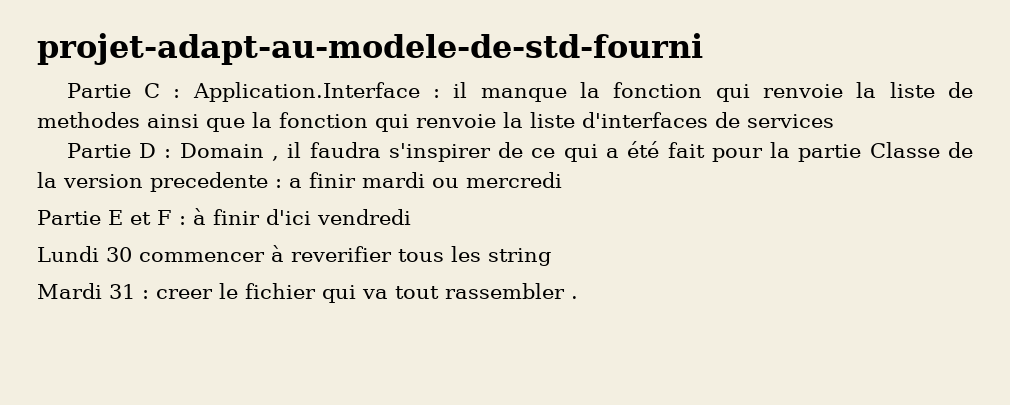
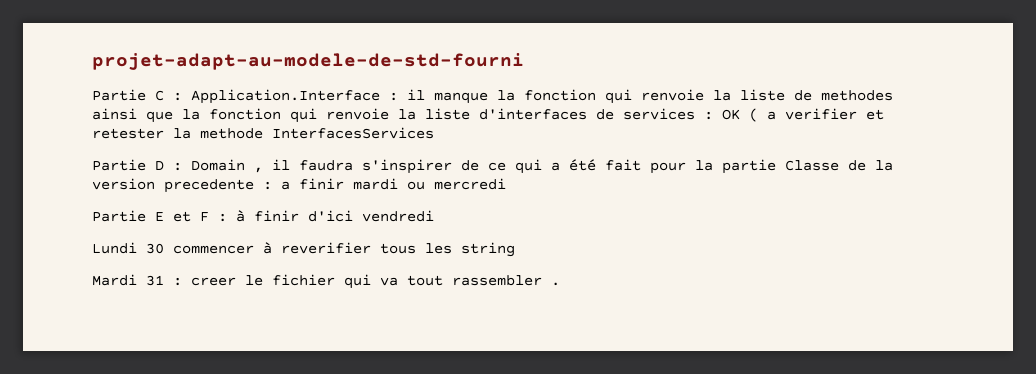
(834, 121) none -> [704,108,884,122] [92,127,434,139] : OK ( a verifier et retester la methode InterfacesServices

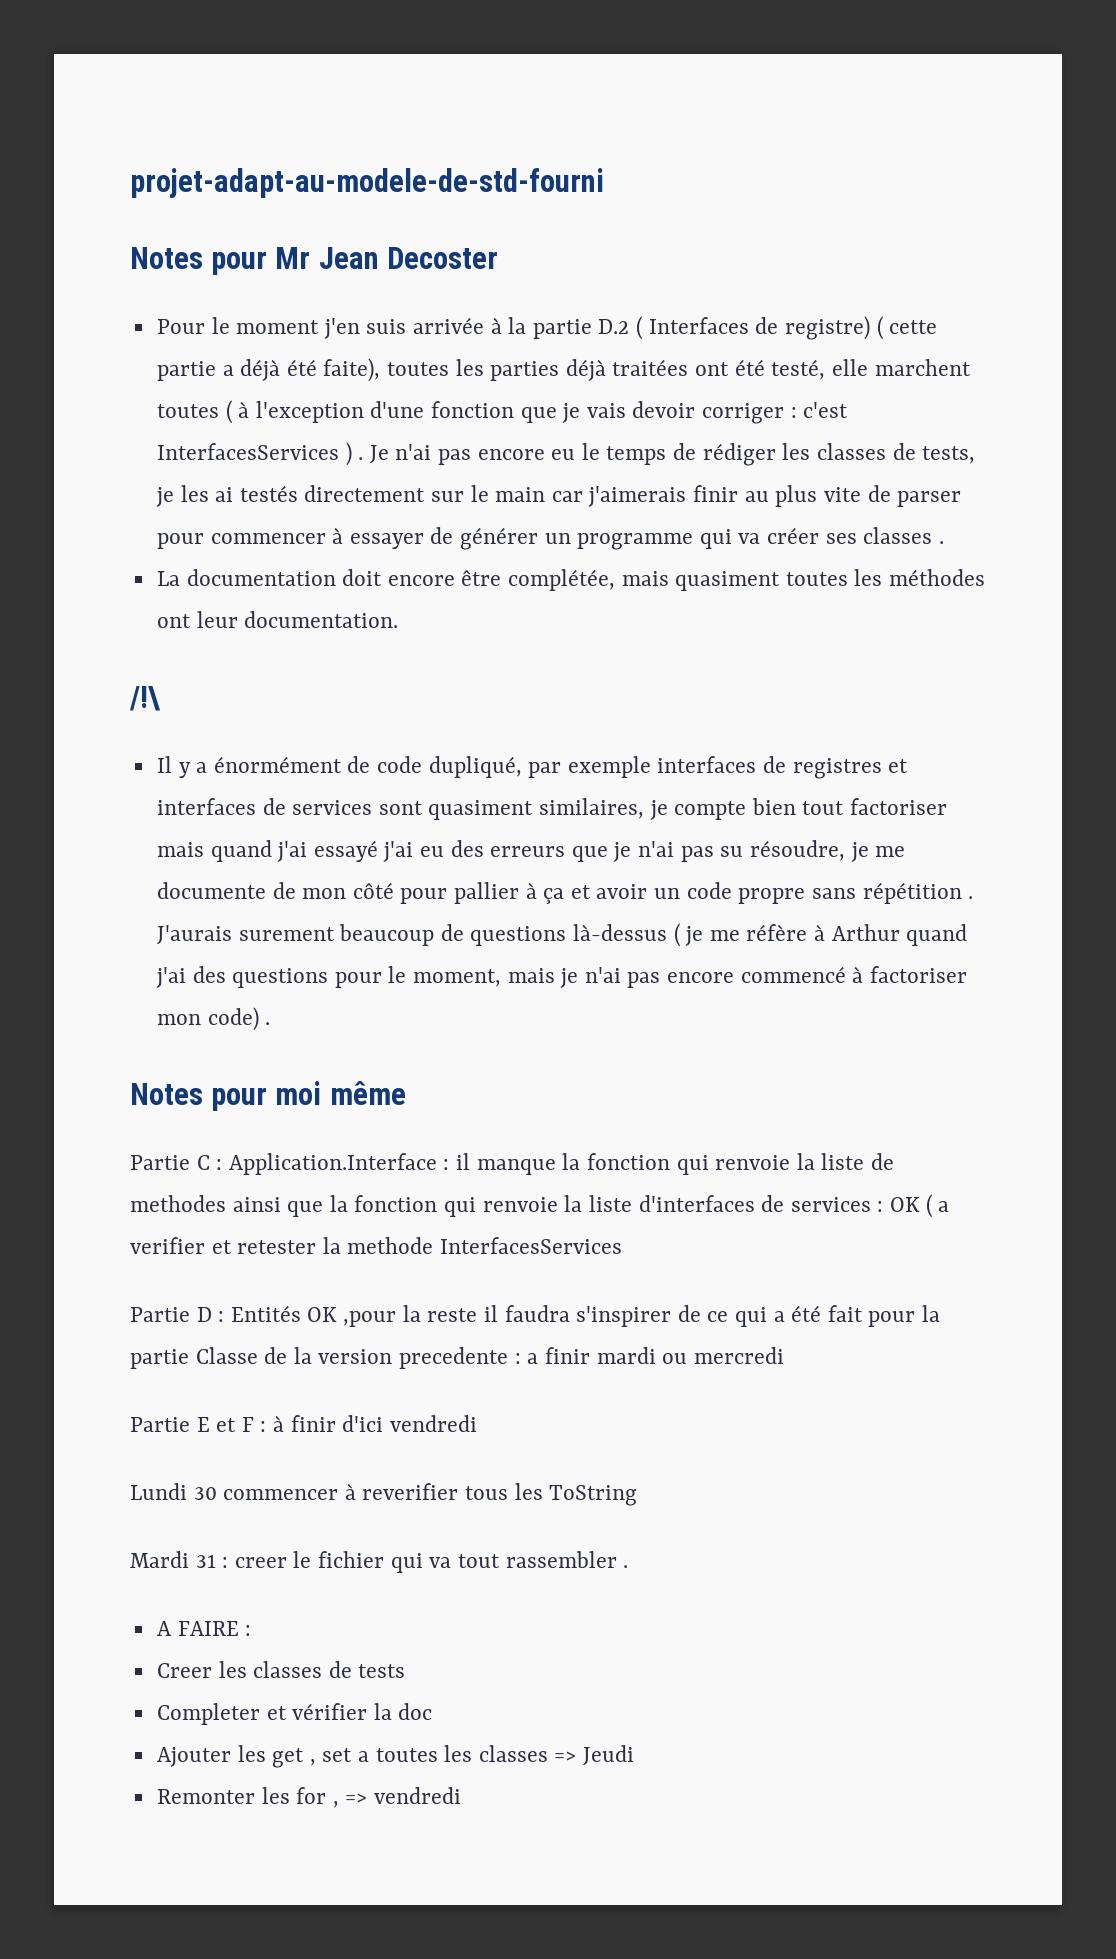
(524, 61) none -> [130,247,498,275] [156,316,938,340] [156,358,971,382] [156,400,849,424] [156,442,976,466] [155,485,962,507] [156,527,944,550] [156,569,986,591] [156,611,399,628] [129,686,161,711] [156,756,909,779] [156,798,948,820] [156,840,906,862] [156,882,974,904] [156,923,968,947] [155,966,967,988] [156,1007,271,1031] [130,1081,406,1111] // Notes pour Mr Jean Decoster // Pour le moment j'en suis arrivée à la partie D.2 ( Interfaces de registre) ( cette partie a déjà été faite), toutes les parties déjà traitées ont été testé, elle marchent toutes ( à l'exception d'une fonction que je vais devoir corriger : c'est InterfacesServices ) . Je n'ai pas encore eu le temps de rédiger les classes de tests, je les ai testés directement sur le main car j'aimerais finir au plus vite de parser pour commencer à essayer de générer un programme qui va créer ses classes . // La documentation doit encore être complétée, mais quasiment toutes les méthodes ont leur documentation. // /!\ // Il y a énormément de code dupliqué, par exemple interfaces de registres et interfaces de services sont quasiment similaires, je compte bien tout factoriser mais quand j'ai essayé j'ai eu des erreurs que je n'ai pas su résoudre, je me documente de mon côté pour pallier à ça et avoir un code propre sans répétition . J'aurais surement beaucoup de questions là-dessus ( je me réfère à Arthur quand j'ai des questions pour le moment, mais je n'ai pas encore commencé à factoriser mon code) . // Notes pour moi même
[191,159,263,173] Domain , -> [230,1305,478,1327] Entités OK ,pour la reste
[461,242,515,257] string -> [549,1485,638,1506] ToString
(560, 284) none -> [156,1621,252,1636] [156,1661,406,1678] [156,1703,433,1725] [156,1745,635,1768] [156,1787,462,1808] // A FAIRE : // Creer les classes de tests // Completer et vérifier la doc // Ajouter les get , set a toutes les classes => Jeudi // Remonter les for , => vendredi

